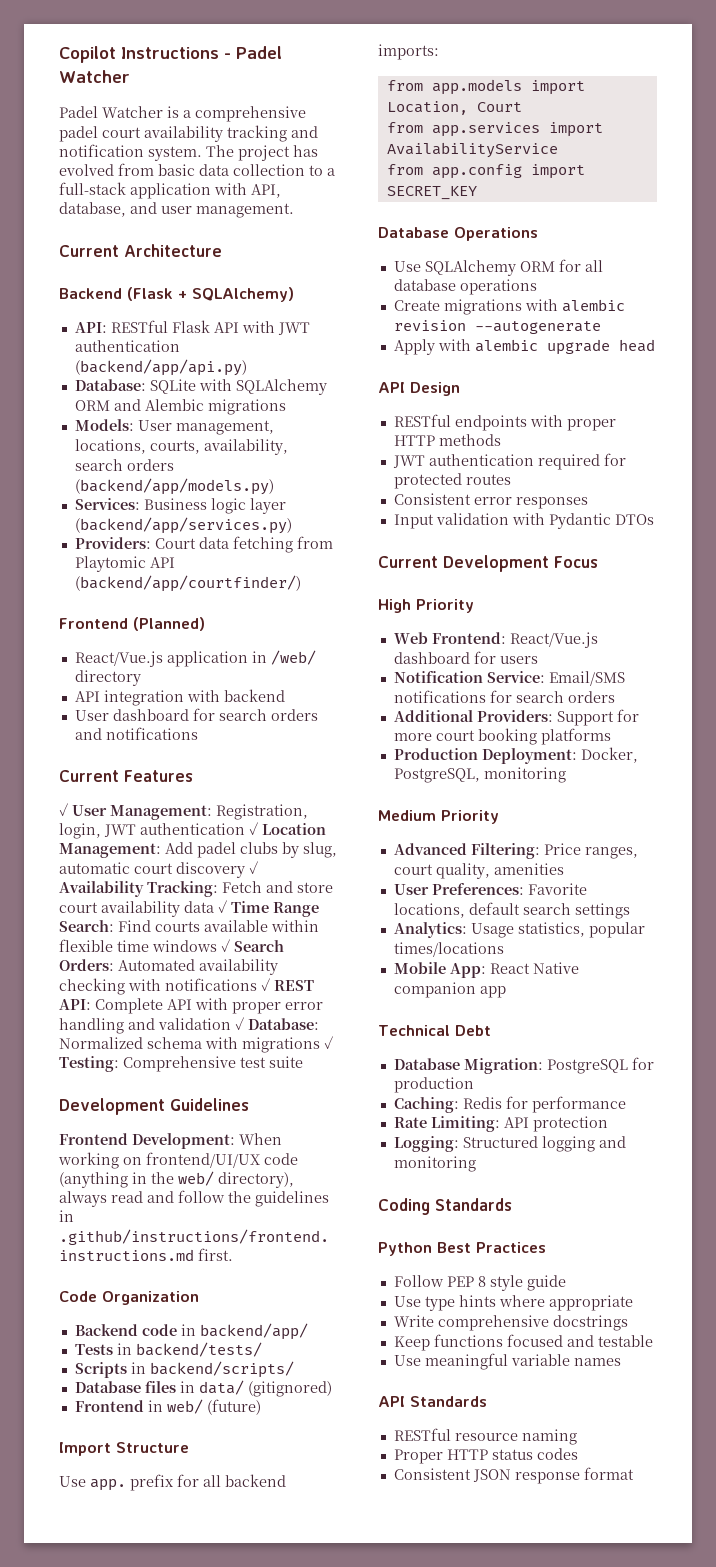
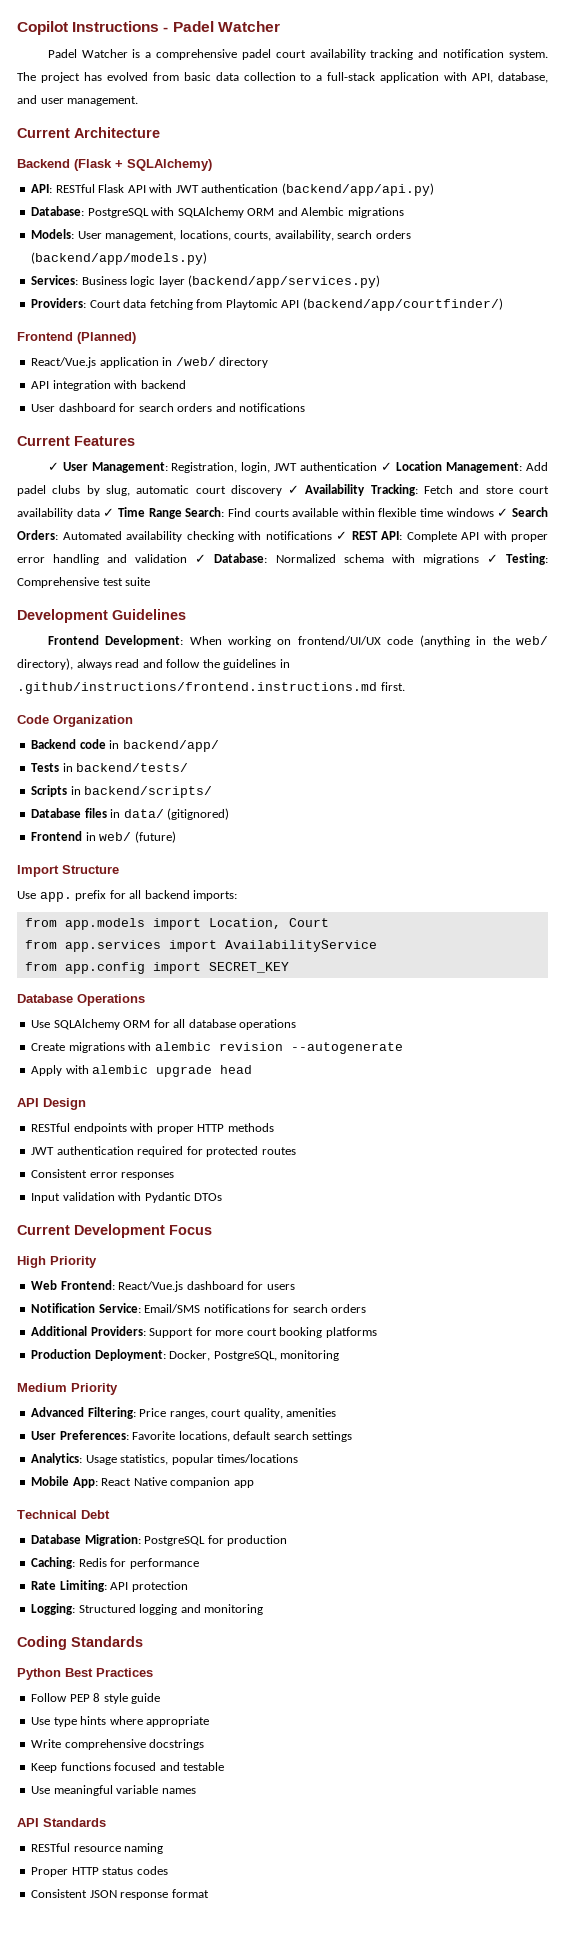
[149,379,196,394] SQLite -> [87,208,149,218] PostgreSQL

